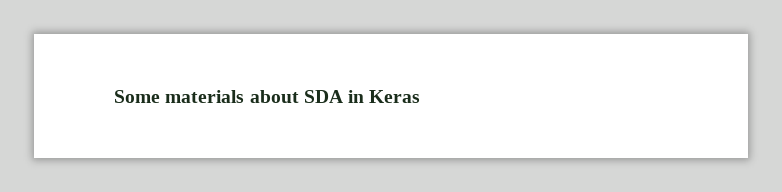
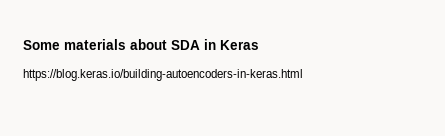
(421, 96) none -> [23,69,303,81] // https://blog.keras.io/building-autoencoders-in-keras.html

